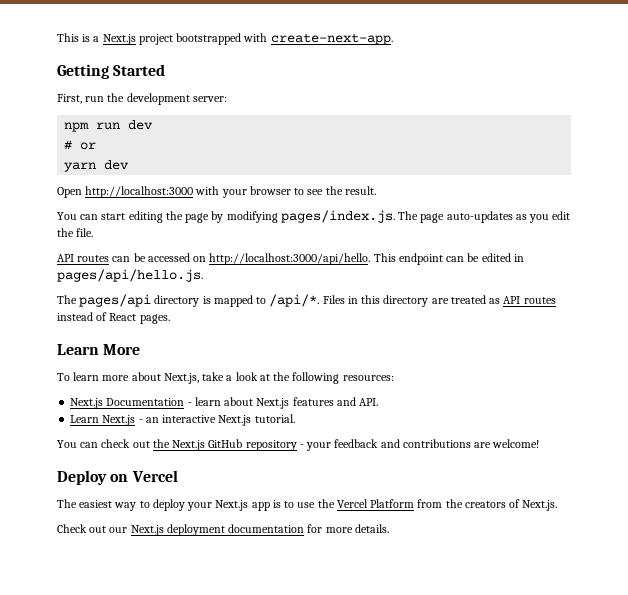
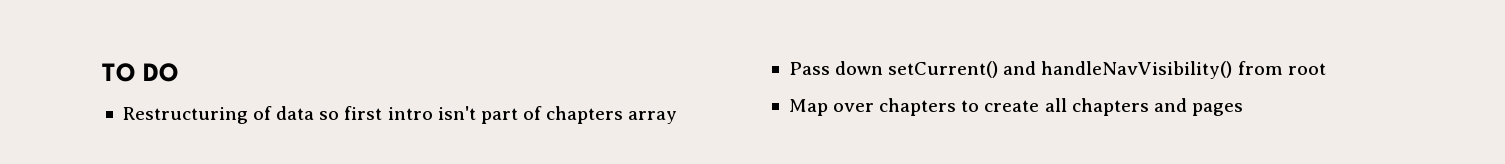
[57,33,393,45] [57,64,166,79] [57,93,227,105] [64,120,154,132] [64,140,97,150] [64,160,130,172] [57,186,376,198] [57,210,571,223] [57,228,94,237] [57,253,524,265] [57,269,203,282] [57,294,556,307] [57,312,170,324] [57,344,141,355] [57,372,394,384] [70,397,379,409] [70,414,295,426] [57,439,540,451] [57,470,178,485] [57,499,558,511] [57,524,389,536] This is a Next.js project bootstrapped with create-next-app. // Getting Started // First, run the development server: // npm run dev // # or // yarn dev // Open http://localhost:3000 with your browser to see the result. // You can start editing the page by modifying pages/index.js. The page auto-updates as you edit the file. // API routes can be accessed on http://localhost:3000/api/hello. This endpoint can be edited in pages/api/hello.js. // The pages/api directory is mapped to /api/*. Files in this directory are treated as API routes instead of React pages. // Learn More // To learn more about Next.js, take a look at the following resources: // Next.js Documentation - learn about Next.js features and API. // Learn Next.js - an interactive Next.js tutorial. // You can check out the Next.js GitHub repository - your feedback and contributions are welcome! // Deploy on Vercel // The easiest way to deploy your Next.js app is to use the Vercel Platform from the creators of Next.js. // Check out our Next.js deployment documentation for more details. -> [102,63,180,82] [122,106,678,124] [788,61,1326,79] [788,98,1243,116] TO DO // Restructuring of data so first intro isn't part of chapters array // Pass down setCurrent() and handleNavVisibility() from root // Map over chapters to create all chapters and pages

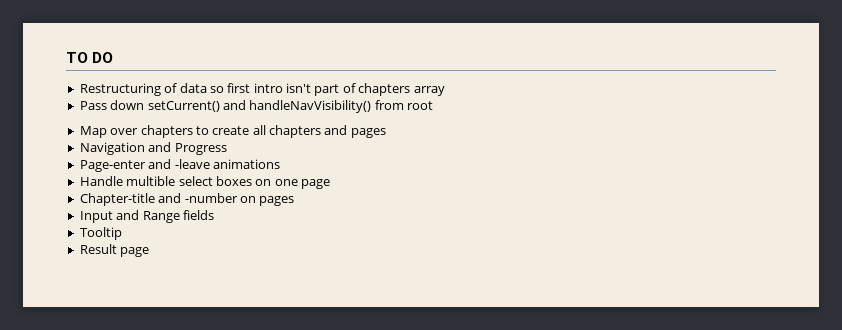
(1243, 109) none -> [79,142,227,155] [79,159,280,172] [79,176,330,189] [79,193,295,206] [79,210,214,223] [79,227,122,240] [79,244,150,257] // Navigation and Progress // Page-enter and -leave animations // Handle multible select boxes on one page // Chapter-title and -number on pages // Input and Range fields // Tooltip // Result page

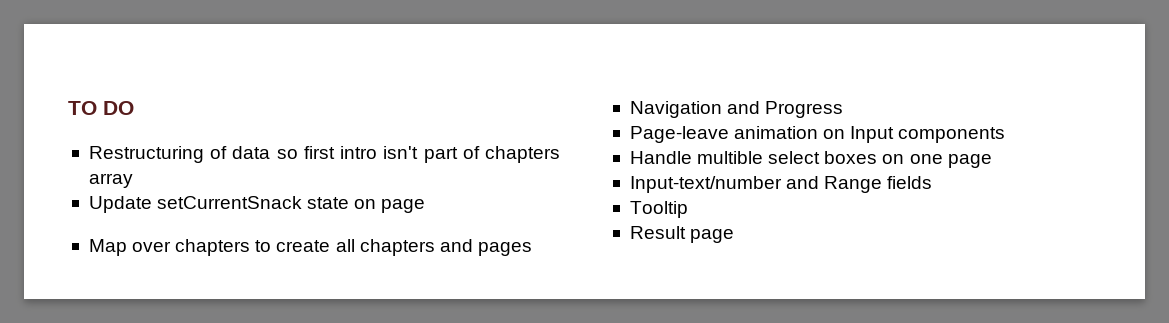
[79,100,433,113] Pass down setCurrent() and handleNavVisibility() from root -> [88,196,426,213] Update setCurrentSnack state on page
[79,159,280,172] Page-enter and -leave animations -> [629,126,1006,143] Page-leave animation on Input components
[79,193,295,206] [79,211,113,223] Chapter-title and -number on pages // Input -> [629,176,782,193] Input-text/number

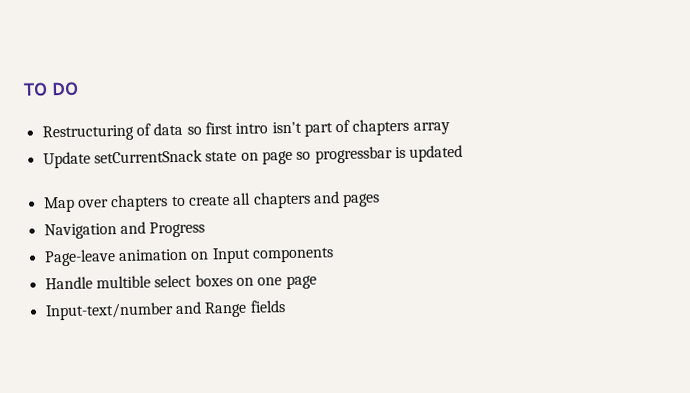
(426, 206) none -> [296,144,464,164] so progressbar is updated
[629,201,688,218] [629,226,735,243] // Tooltip // Result page -> (286, 306) none

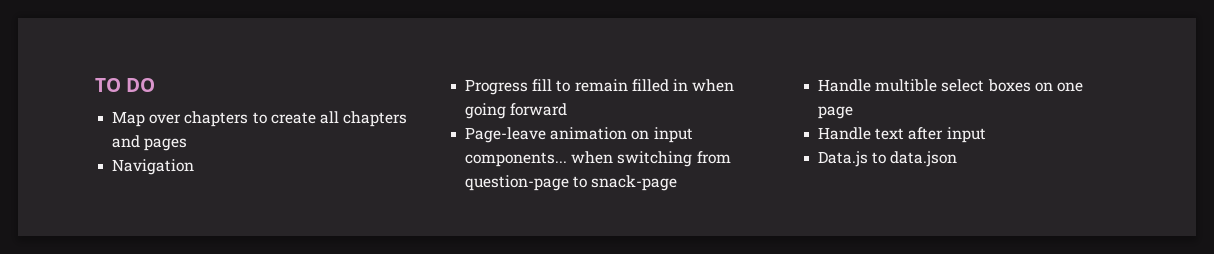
[41,118,450,142] [42,144,464,169] // Restructuring of data so first intro isn't part of chapters array // Update setCurrentSnack state on page so progressbar is updated -> (155, 85) none
[119,221,146,235] and -> (195, 167) //
[43,247,334,267] // Page-leave animation on Input components -> [532,79,735,92] [465,103,568,119] [465,127,693,143] [465,151,731,167] [465,175,678,191] fill to remain filled in when going forward // Page-leave animation on input components... when switching from question-page to snack-page
[44,300,286,321] Input-text/number and Range fields -> [818,127,986,143] [818,151,958,167] Handle text after input // Data.js to data.json

